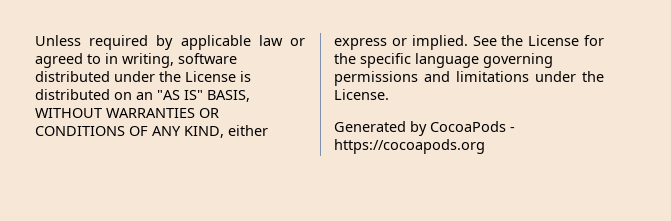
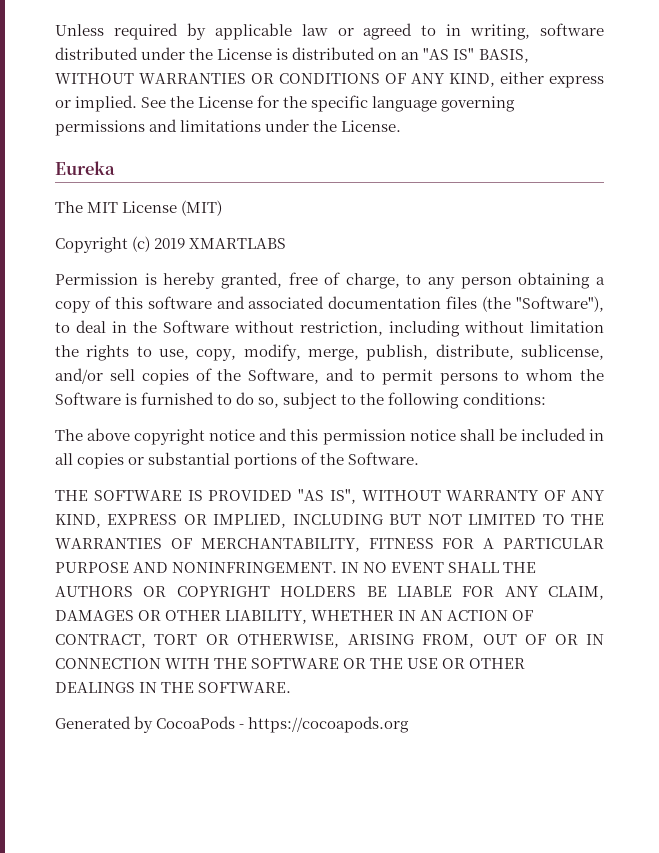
(389, 94) none -> [55,161,115,175] [55,200,223,216] [55,236,287,253] [55,272,605,289] [55,296,605,313] [55,320,604,337] [55,344,604,361] [55,368,604,385] [55,392,546,409] [55,428,605,445] [55,452,420,469] [55,489,605,504] [55,514,605,528] [55,538,605,552] [55,562,537,573] [55,586,604,600] [55,610,534,624] [55,634,605,648] [55,658,526,669] [55,682,292,693] // Eureka // The MIT License (MIT) // Copyright (c) 2019 XMARTLABS // Permission is hereby granted, free of charge, to any person obtaining a copy of this software and associated documentation files (the "Software"), to deal in the Software without restriction, including without limitation the rights to use, copy, modify, merge, publish, distribute, sublicense, and/or sell copies of the Software, and to permit persons to whom the Software is furnished to do so, subject to the following conditions: // The above copyright notice and this permission notice shall be included in all copies or substantial portions of the Software. // THE SOFTWARE IS PROVIDED "AS IS", WITHOUT WARRANTY OF ANY KIND, EXPRESS OR IMPLIED, INCLUDING BUT NOT LIMITED TO THE WARRANTIES OF MERCHANTABILITY, FITNESS FOR A PARTICULAR PURPOSE AND NONINFRINGEMENT. IN NO EVENT SHALL THE AUTHORS OR COPYRIGHT HOLDERS BE LIABLE FOR ANY CLAIM, DAMAGES OR OTHER LIABILITY, WHETHER IN AN ACTION OF CONTRACT, TORT OR OTHERWISE, ARISING FROM, OUT OF OR IN CONNECTION WITH THE SOFTWARE OR THE USE OR OTHER DEALINGS IN THE SOFTWARE.

